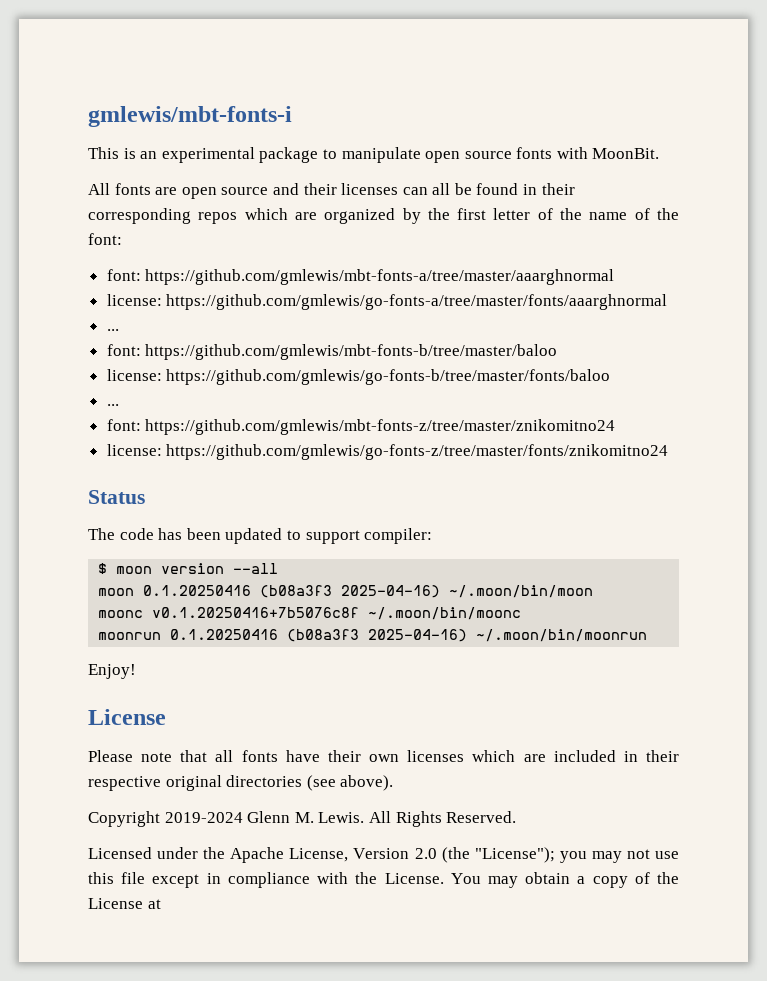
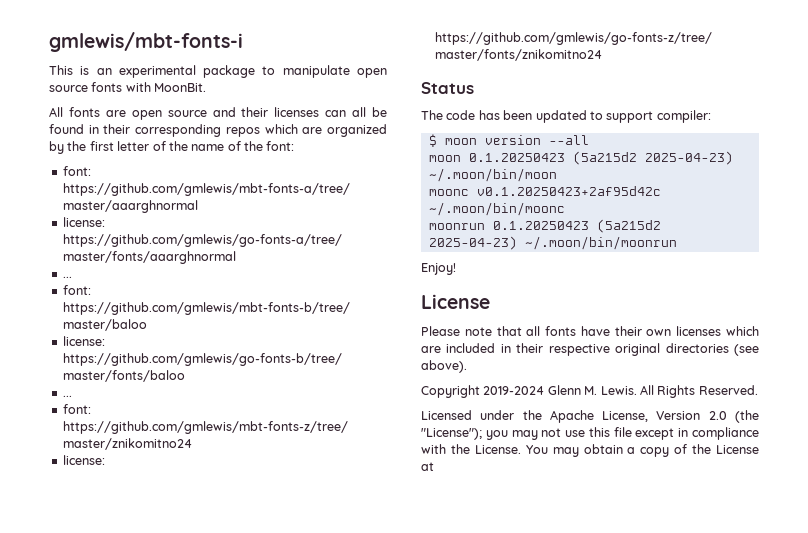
[143,585,441,598] 0.1.20250416 (b08a3f3 2025-04-16) -> [468,151,733,165] 0.1.20250423 (5a215d2 2025-04-23)
[152,607,360,618] v0.1.20250416+7b5076c8f -> [476,186,661,196] v0.1.20250423+2af95d42c
[170,629,468,642] 0.1.20250416 (b08a3f3 2025-04-16) -> [492,219,661,233] [428,236,517,250] 0.1.20250423 (5a215d2 2025-04-23)

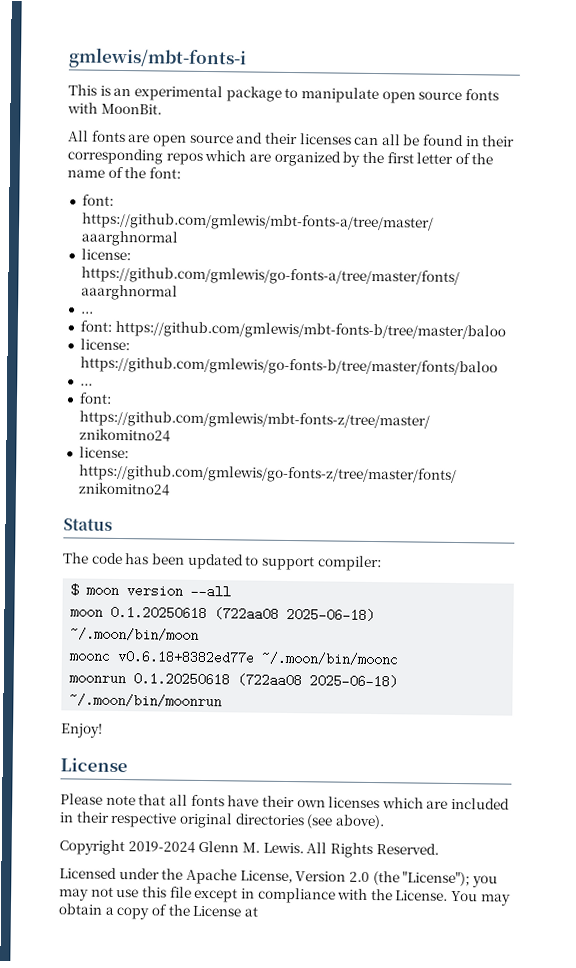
[468,151,733,165] 0.1.20250423 (5a215d2 2025-04-23) -> [110,605,376,623] 0.1.20250618 (722aa08 2025-06-18)
[476,186,661,196] v0.1.20250423+2af95d42c -> [117,649,256,665] v0.6.18+8382ed77e
[492,219,661,233] [428,236,517,250] 0.1.20250423 (5a215d2 2025-04-23) -> [133,672,399,689] 0.1.20250618 (722aa08 2025-06-18)

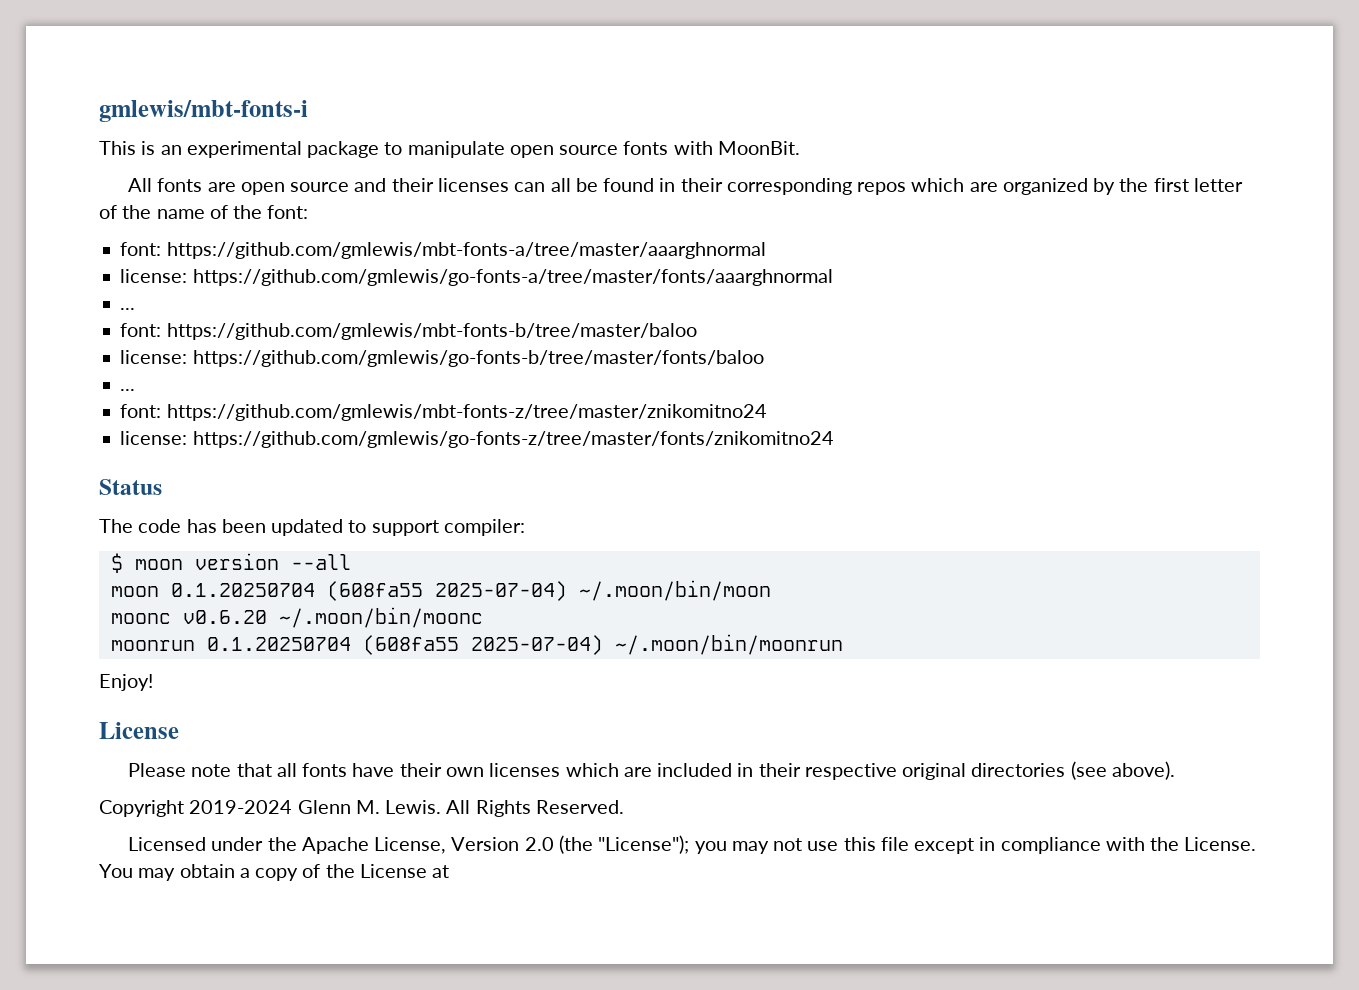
[110,605,376,623] 0.1.20250618 (722aa08 2025-06-18) -> [170,581,567,601] 0.1.20250704 (608fa55 2025-07-04)
[117,649,256,665] v0.6.18+8382ed77e -> [182,610,267,624] v0.6.20
[133,672,399,689] 0.1.20250618 (722aa08 2025-06-18) -> [206,635,603,655] 0.1.20250704 (608fa55 2025-07-04)

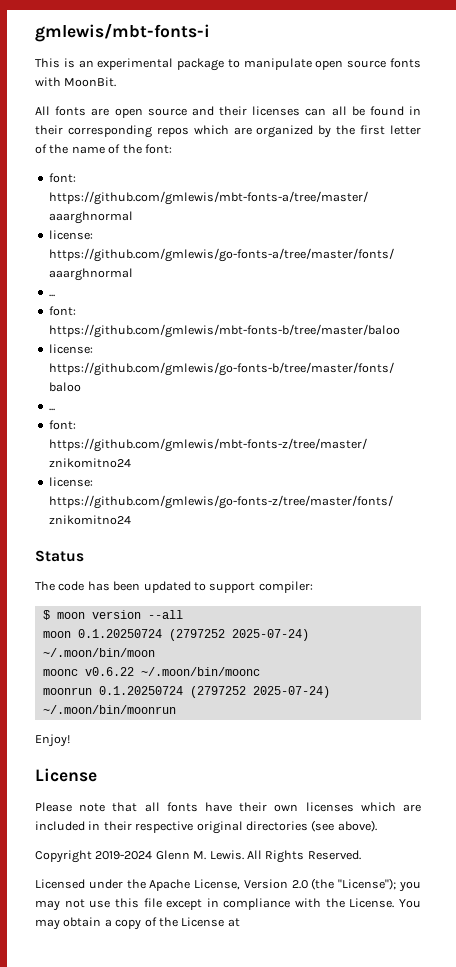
[170,581,567,601] 0.1.20250704 (608fa55 2025-07-04) -> [77,629,309,641] 0.1.20250724 (2797252 2025-07-24)
[182,610,267,624] v0.6.20 -> [84,667,134,676] v0.6.22
[206,635,603,655] 0.1.20250704 (608fa55 2025-07-04) -> [98,686,330,698] 0.1.20250724 (2797252 2025-07-24)

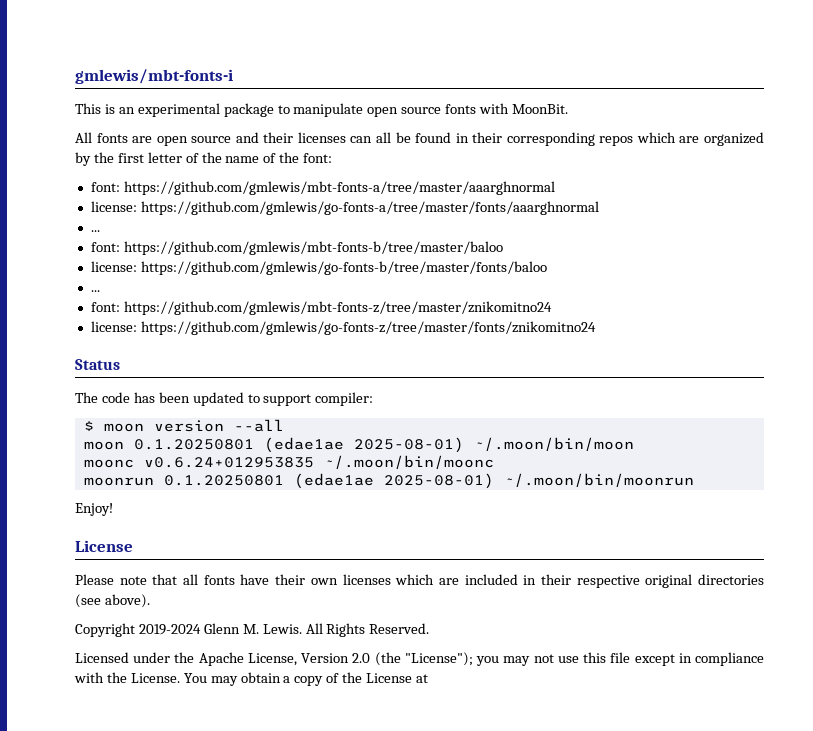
[77,629,309,641] 0.1.20250724 (2797252 2025-07-24) -> [133,437,464,453] 0.1.20250801 (edae1ae 2025-08-01)
[84,667,134,676] v0.6.22 -> [143,457,314,468] v0.6.24+012953835
[98,686,330,698] 0.1.20250724 (2797252 2025-07-24) -> [163,473,494,489] 0.1.20250801 (edae1ae 2025-08-01)

